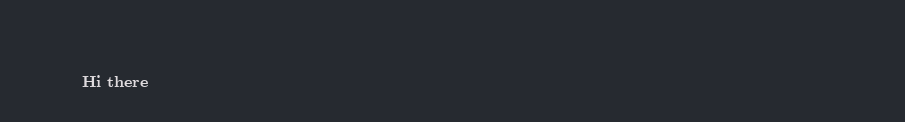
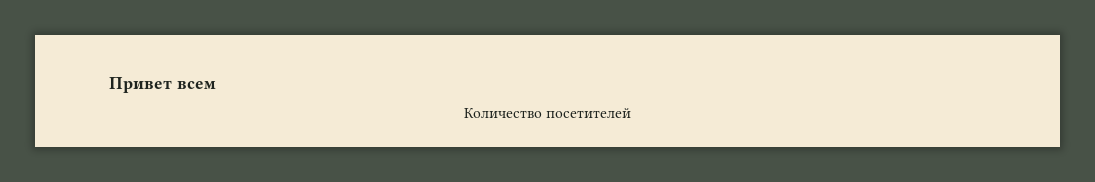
[82,75,148,87] Hi there -> [109,77,216,93] [463,108,632,118] Привет всем // Количество посетителей

